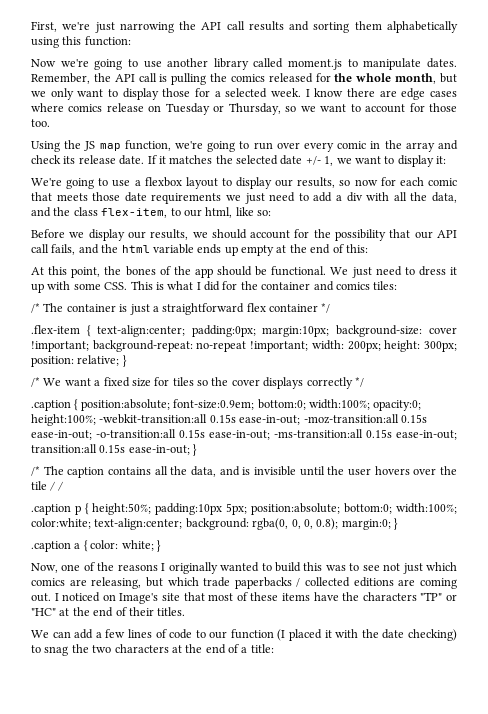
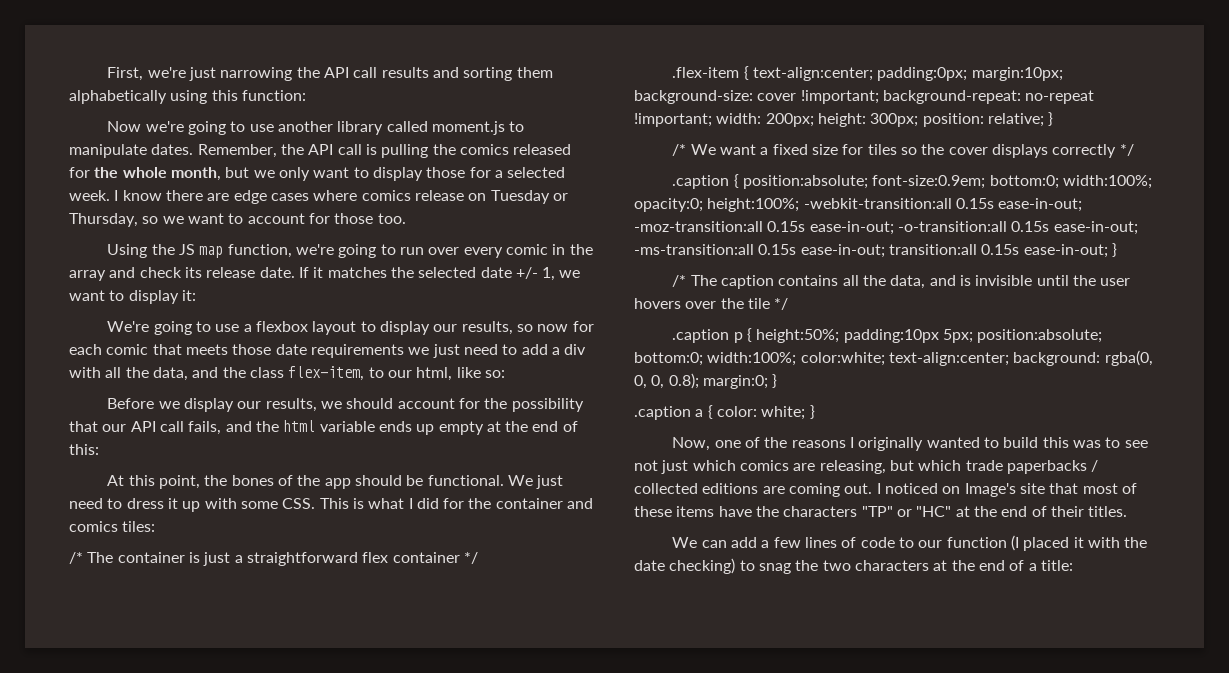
[50,481,64,491] / / -> [774,298,789,310] */

